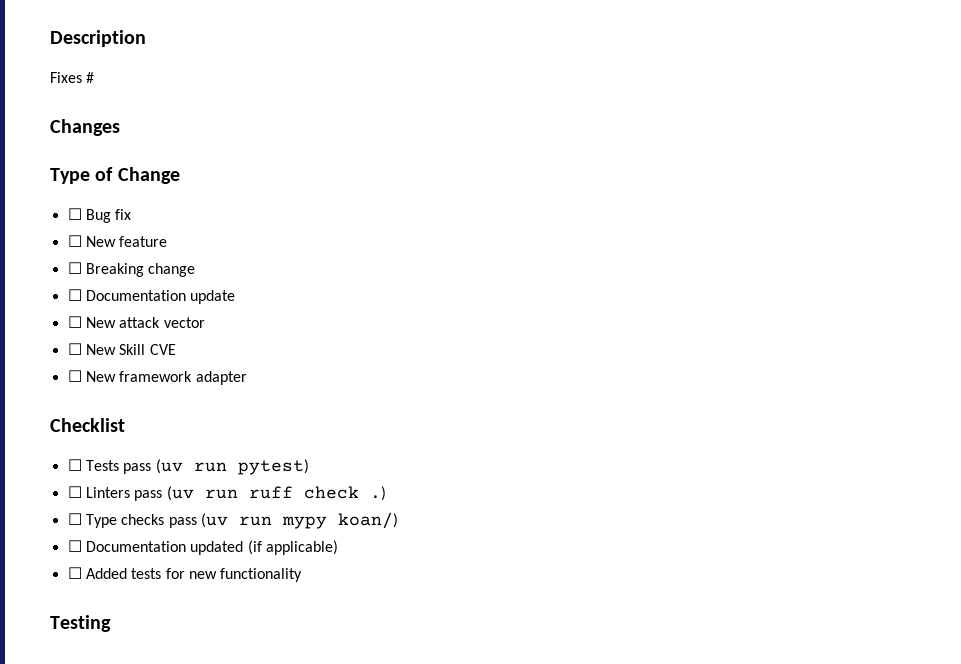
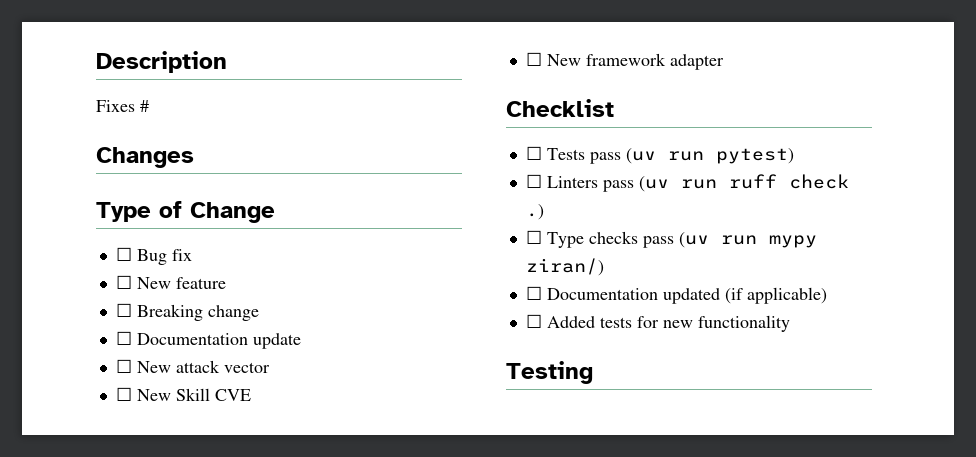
[337,512,398,529] koan/) -> [525,258,604,276] ziran/)

